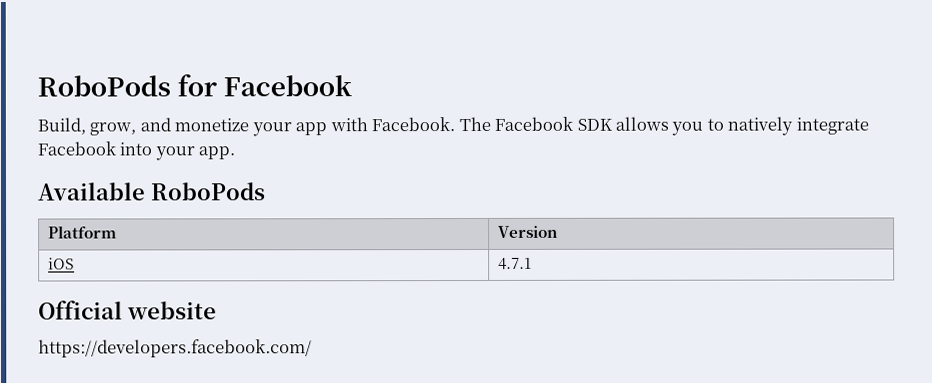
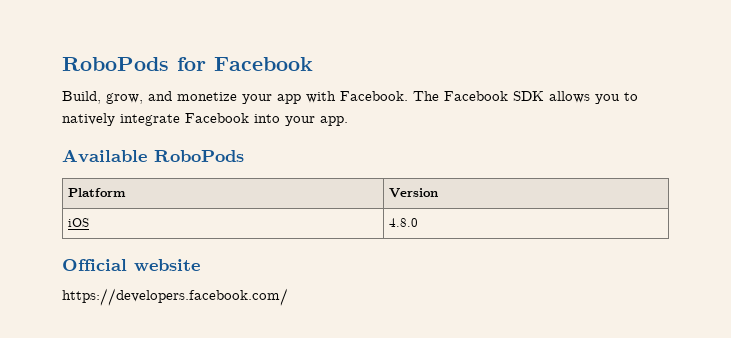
[498,257,533,270] 4.7.1 -> [388,218,418,227] 4.8.0

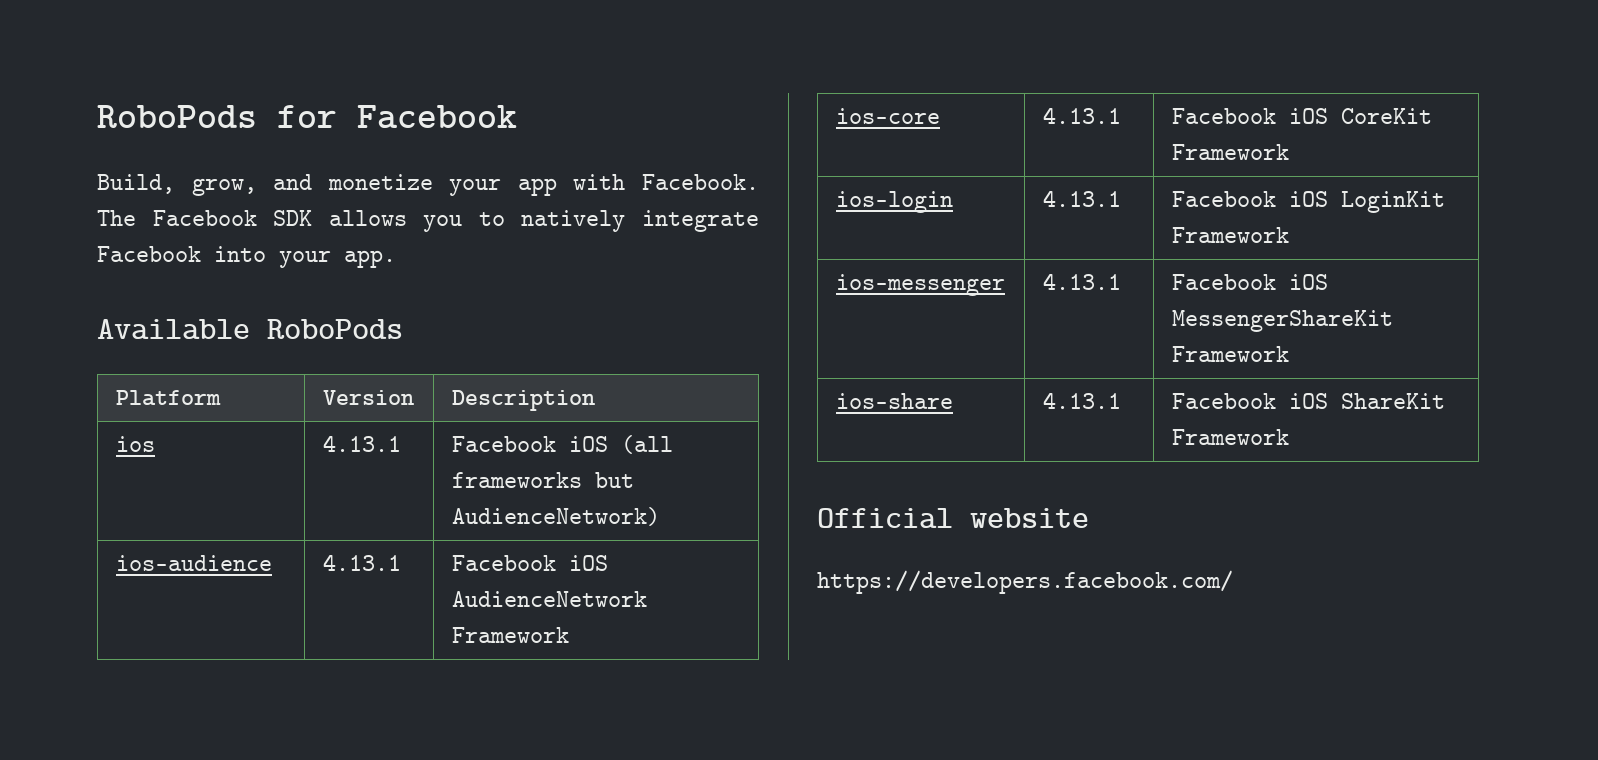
[67,218,89,227] [388,218,418,227] // iOS | 4.8.0 -> [451,390,595,411] [115,436,155,452] [322,435,401,452] [451,435,673,454] [451,472,634,488] [451,507,660,526] [115,555,272,571] [322,554,401,571] [451,555,608,571] [451,591,647,607] [451,627,569,643] [835,108,940,124] [1042,107,1121,124] [1171,108,1432,124] [1171,144,1289,160] [835,191,953,213] [1042,190,1121,207] [1171,191,1445,213] [1171,227,1289,243] [835,274,1005,296] [1042,273,1121,290] [1171,274,1328,290] [1171,310,1393,332] [1171,346,1289,362] [835,393,953,409] [1042,392,1121,409] [1171,393,1445,409] [1171,429,1289,445] | Description // ios | 4.13.1 | Facebook iOS (all frameworks but AudienceNetwork) // ios-audience | 4.13.1 | Facebook iOS AudienceNetwork Framework // ios-core | 4.13.1 | Facebook iOS CoreKit Framework // ios-login | 4.13.1 | Facebook iOS LoginKit Framework // ios-messenger | 4.13.1 | Facebook iOS MessengerShareKit Framework // ios-share | 4.13.1 | Facebook iOS ShareKit Framework

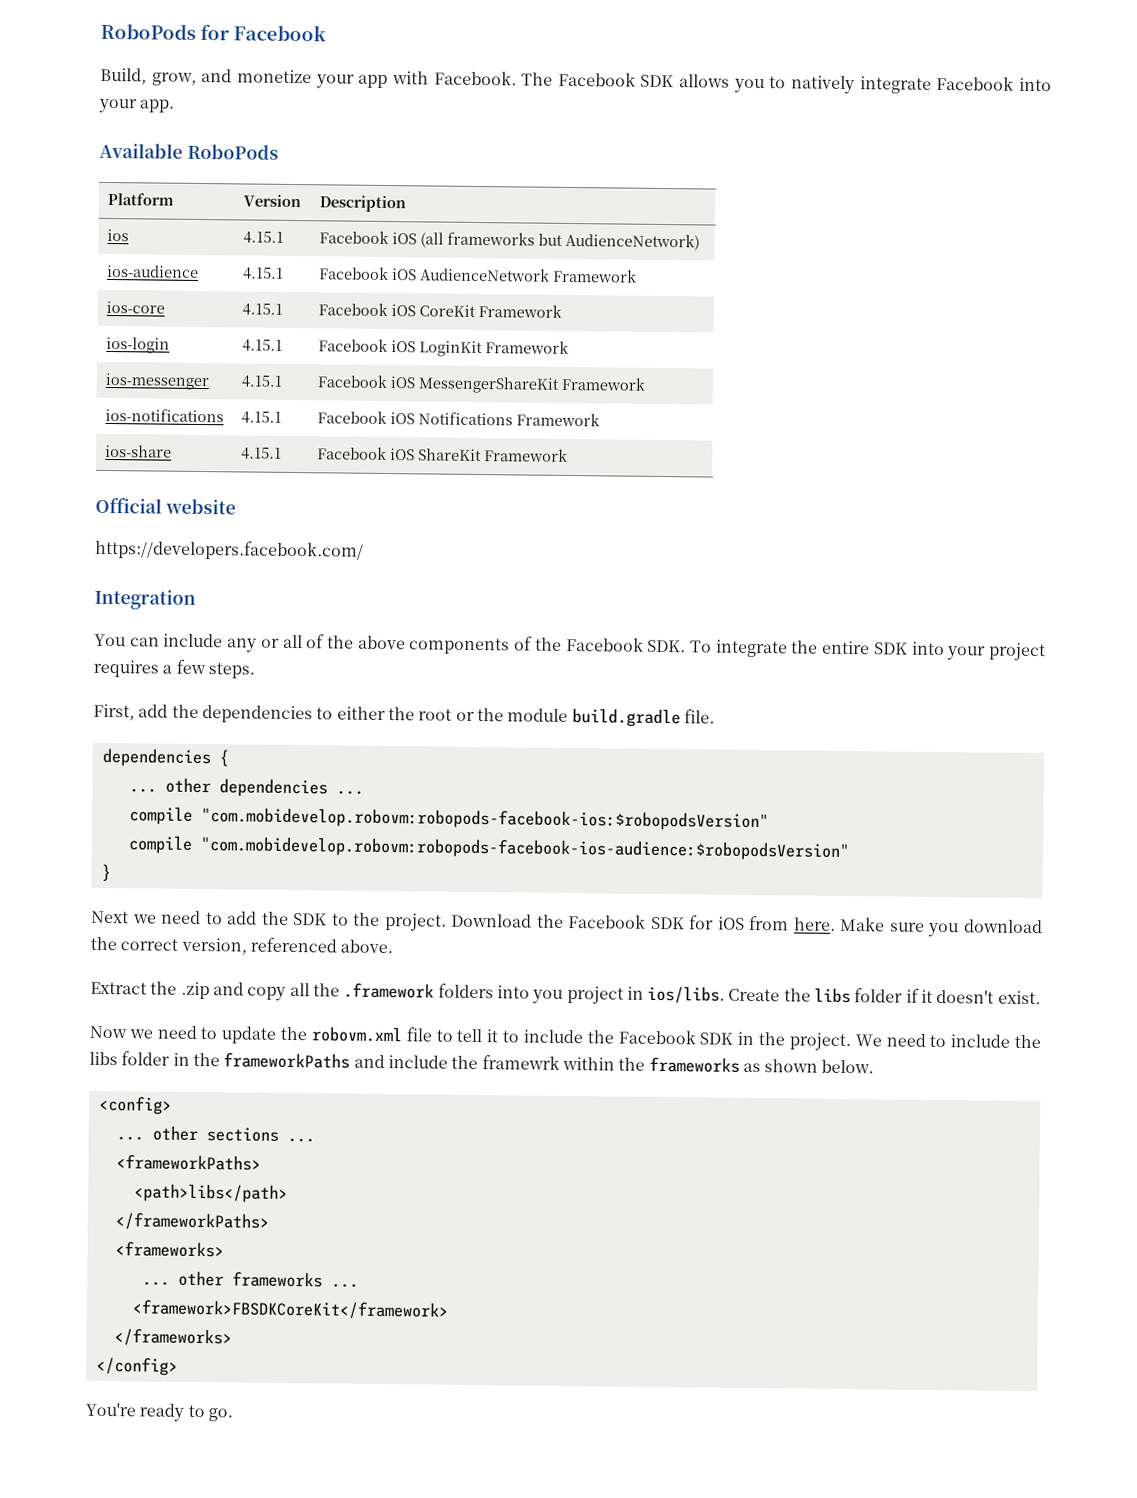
[322,435,401,452] 4.13.1 -> [242,231,284,244] 4.15.1
[322,554,401,571] 4.13.1 -> [242,267,284,280] 4.15.1
[1042,107,1121,124] 4.13.1 -> [241,303,283,316] 4.15.1
[1042,190,1121,207] 4.13.1 -> [241,339,283,352] 4.15.1
[1042,273,1121,290] 4.13.1 -> [240,375,283,388] 4.15.1
(1289, 354) none -> [104,407,224,423] [240,411,282,424] [316,410,600,427] // ios-notifications | 4.15.1 | Facebook iOS Notifications Framework
[1042,392,1121,409] 4.13.1 -> [240,447,282,460] 4.15.1
(1233, 582) none -> [94,588,196,610] [94,633,1046,662] [93,659,255,679] [93,703,715,728] [101,747,229,768] [128,777,364,798] [128,806,769,832] [127,835,849,862] [100,863,111,882] [91,910,1043,938] [90,936,394,955] [90,981,1041,1005] [89,1025,1042,1052] [89,1051,875,1074] [98,1095,172,1115] [115,1125,315,1143] [115,1154,261,1171] [133,1183,288,1203] [114,1212,269,1231] [114,1241,224,1258] [141,1270,359,1288] [131,1299,449,1320] [113,1328,232,1347] [95,1356,178,1376] [85,1402,233,1422] // Integration // You can include any or all of the above components of the Facebook SDK. To integrate the entire SDK into your project requires a few steps. // First, add the dependencies to either the root or the module build.gradle file. // dependencies { // ... other dependencies ... // compile "com.mobidevelop.robovm:robopods-facebook-ios:$robopodsVersion" // compile "com.mobidevelop.robovm:robopods-facebook-ios-audience:$robopodsVersion" // } // Next we need to add the SDK to the project. Download the Facebook SDK for iOS from here. Make sure you download the correct version, referenced above. // Extract the .zip and copy all the .framework folders into you project in ios/libs. Create the libs folder if it doesn't exist. // Now we need to update the robovm.xml file to tell it to include the Facebook SDK in the project. We need to include the libs folder in the frameworkPaths and include the framewrk within the frameworks as shown below. // <config> // ... other sections ... // <frameworkPaths> // <path>libs</path> // </frameworkPaths> // <frameworks> // ... other frameworks ... // <framework>FBSDKCoreKit</framework> // </frameworks> // </config> // You're ready to go.

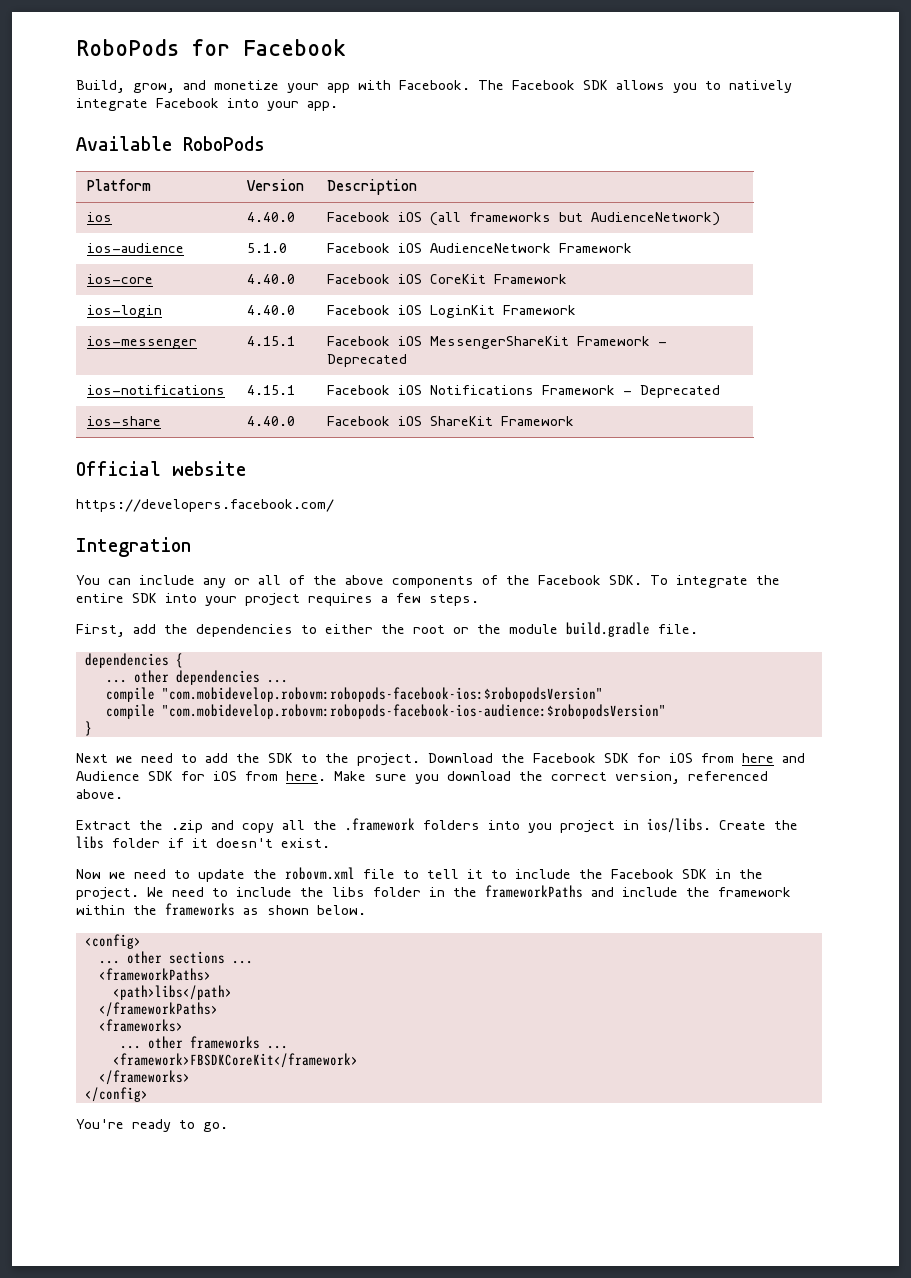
[242,231,284,244] 4.15.1 -> [246,212,295,222] 4.40.0
[242,267,284,280] 4.15.1 -> [246,243,287,253] 5.1.0
[241,303,283,316] 4.15.1 -> [246,274,295,284] 4.40.0
[241,339,283,352] 4.15.1 -> [246,305,295,315] 4.40.0
(646, 383) none -> [657,342,667,346] [326,354,407,367] - Deprecated
(600, 419) none -> [622,385,720,398] - Deprecated
[240,447,282,460] 4.15.1 -> [246,416,295,426] 4.40.0
(790, 923) none -> [742,753,805,763] [76,771,278,781] here and Audience SDK for iOS from
[481,1055,560,1070] framewrk -> [718,887,791,897] framework

